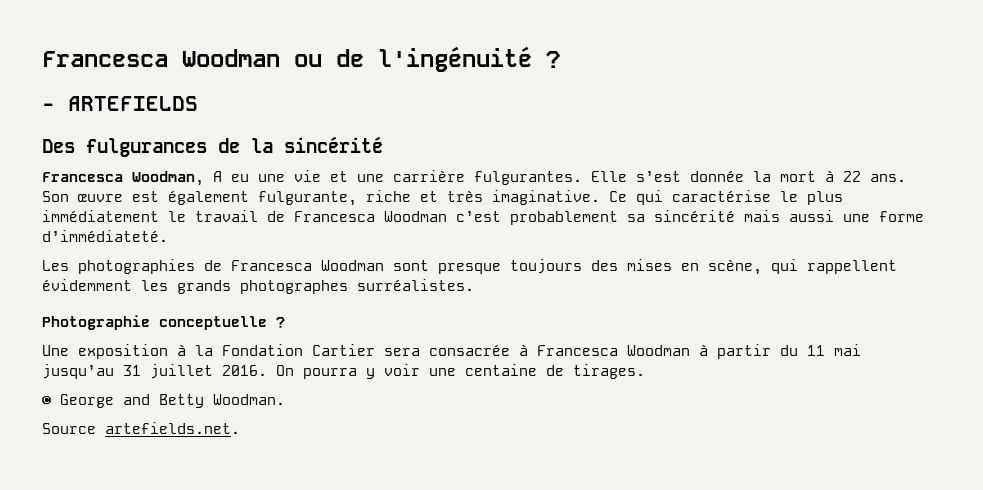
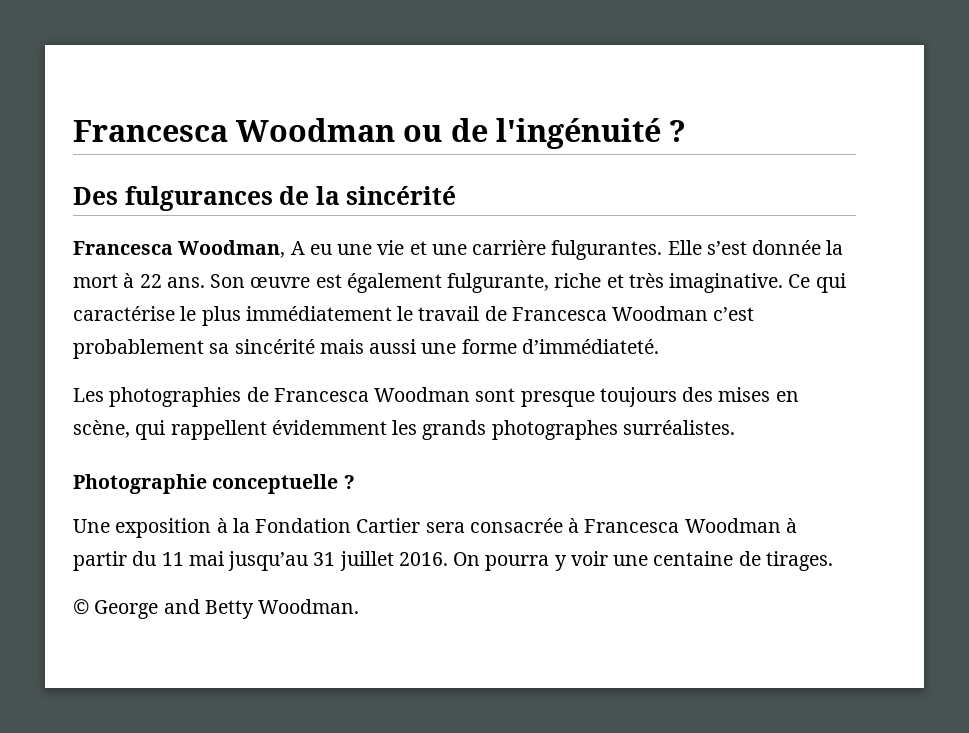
[42,96,198,111] // - ARTEFIELDS -> (687, 131) none
[42,422,240,434] // Source artefields.net. -> (360, 606) none

